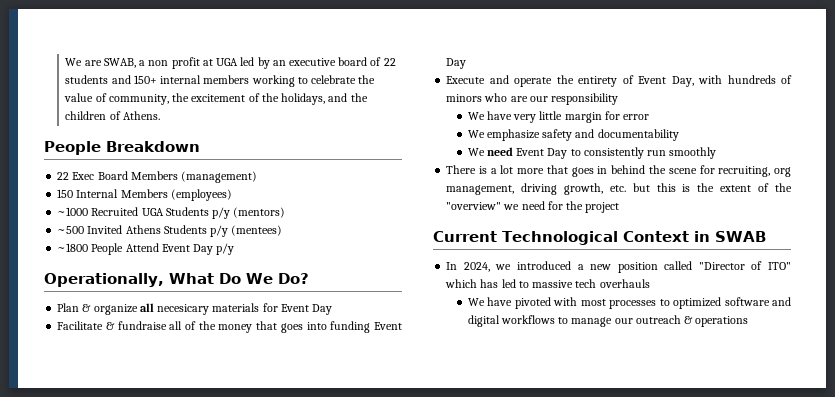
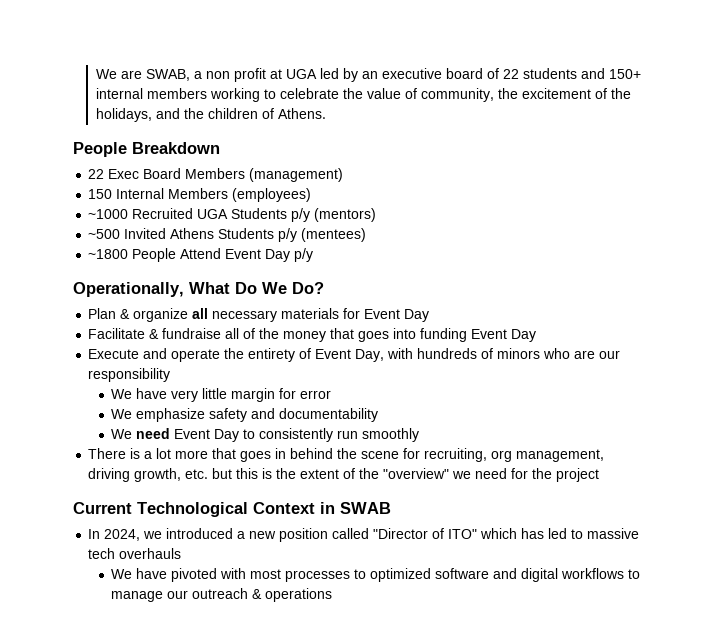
[157,304,210,315] necesicary -> [212,310,278,322] necessary

